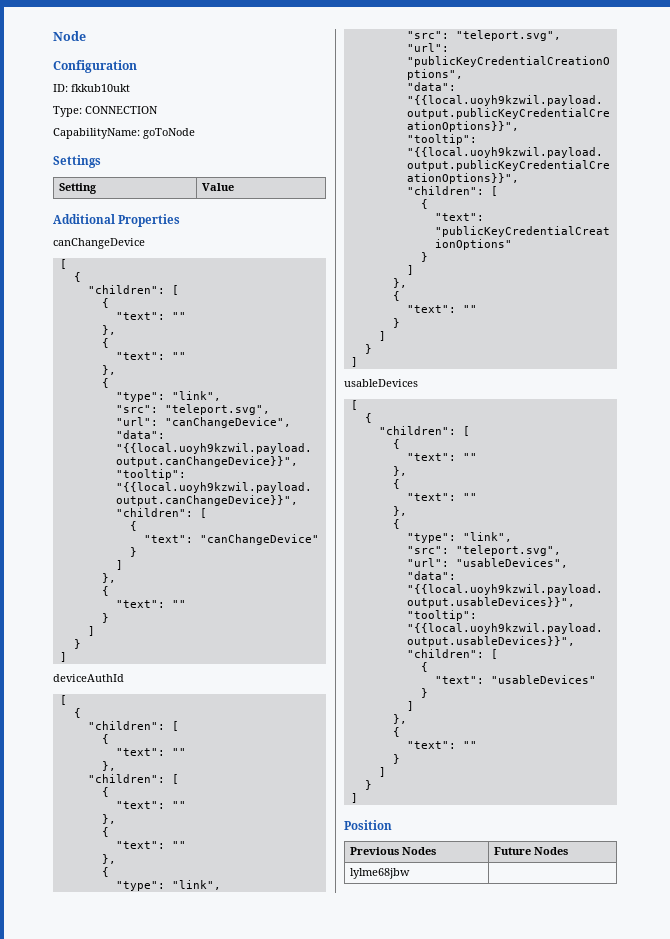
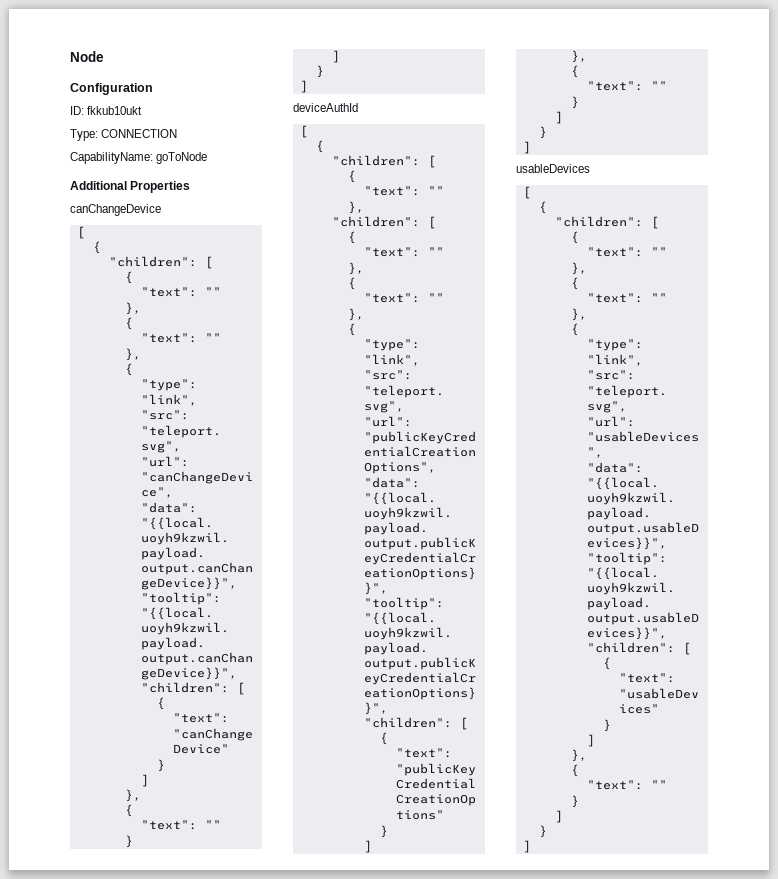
[53,155,101,168] [59,183,98,194] [202,183,235,191] // Settings // Setting | Value -> (208, 158) none
[344,820,392,830] [350,847,437,855] [494,847,569,855] [350,868,411,879] // Position // Previous Nodes | Future Nodes // lylme68jbw | -> (531, 846) none

